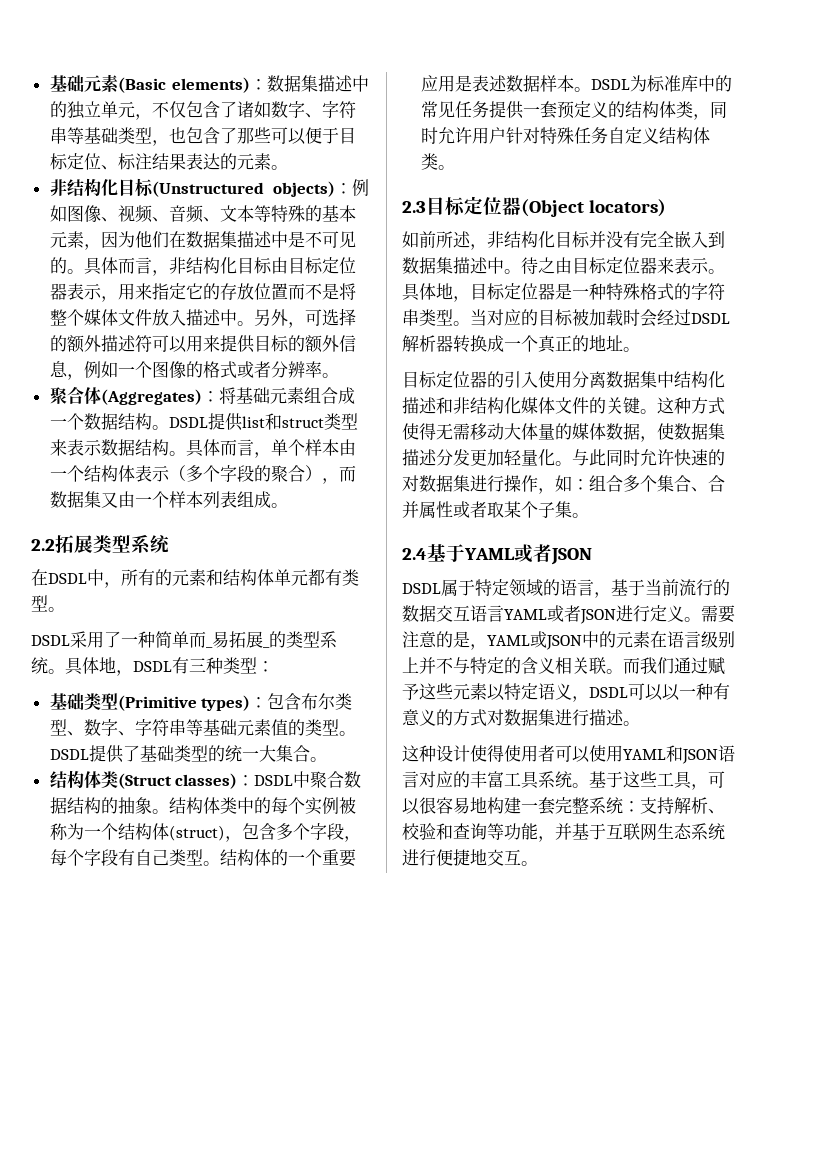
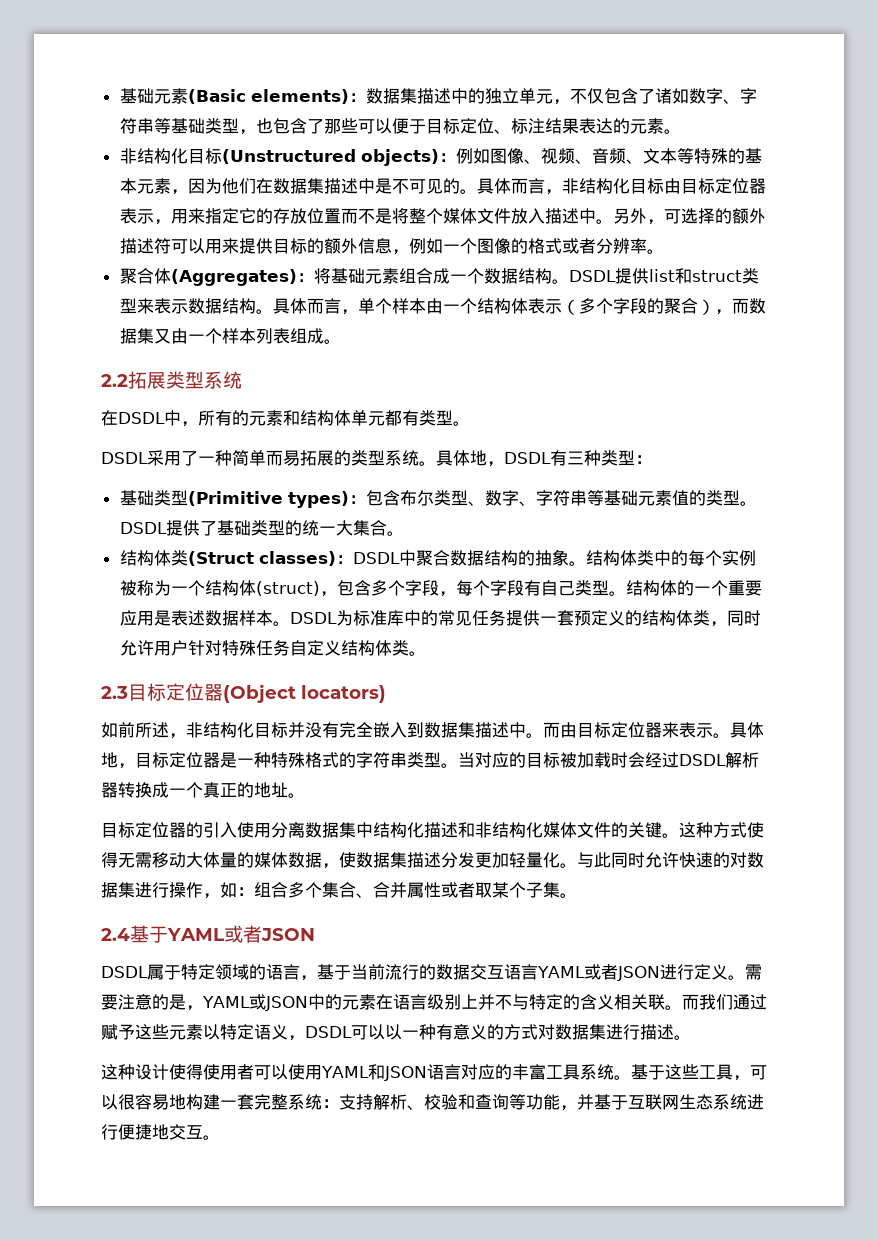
[206,631,270,648] _易拓展_ -> [283,450,334,466] 易拓展
[521,257,555,274] 待之 -> [543,722,560,738] 而

